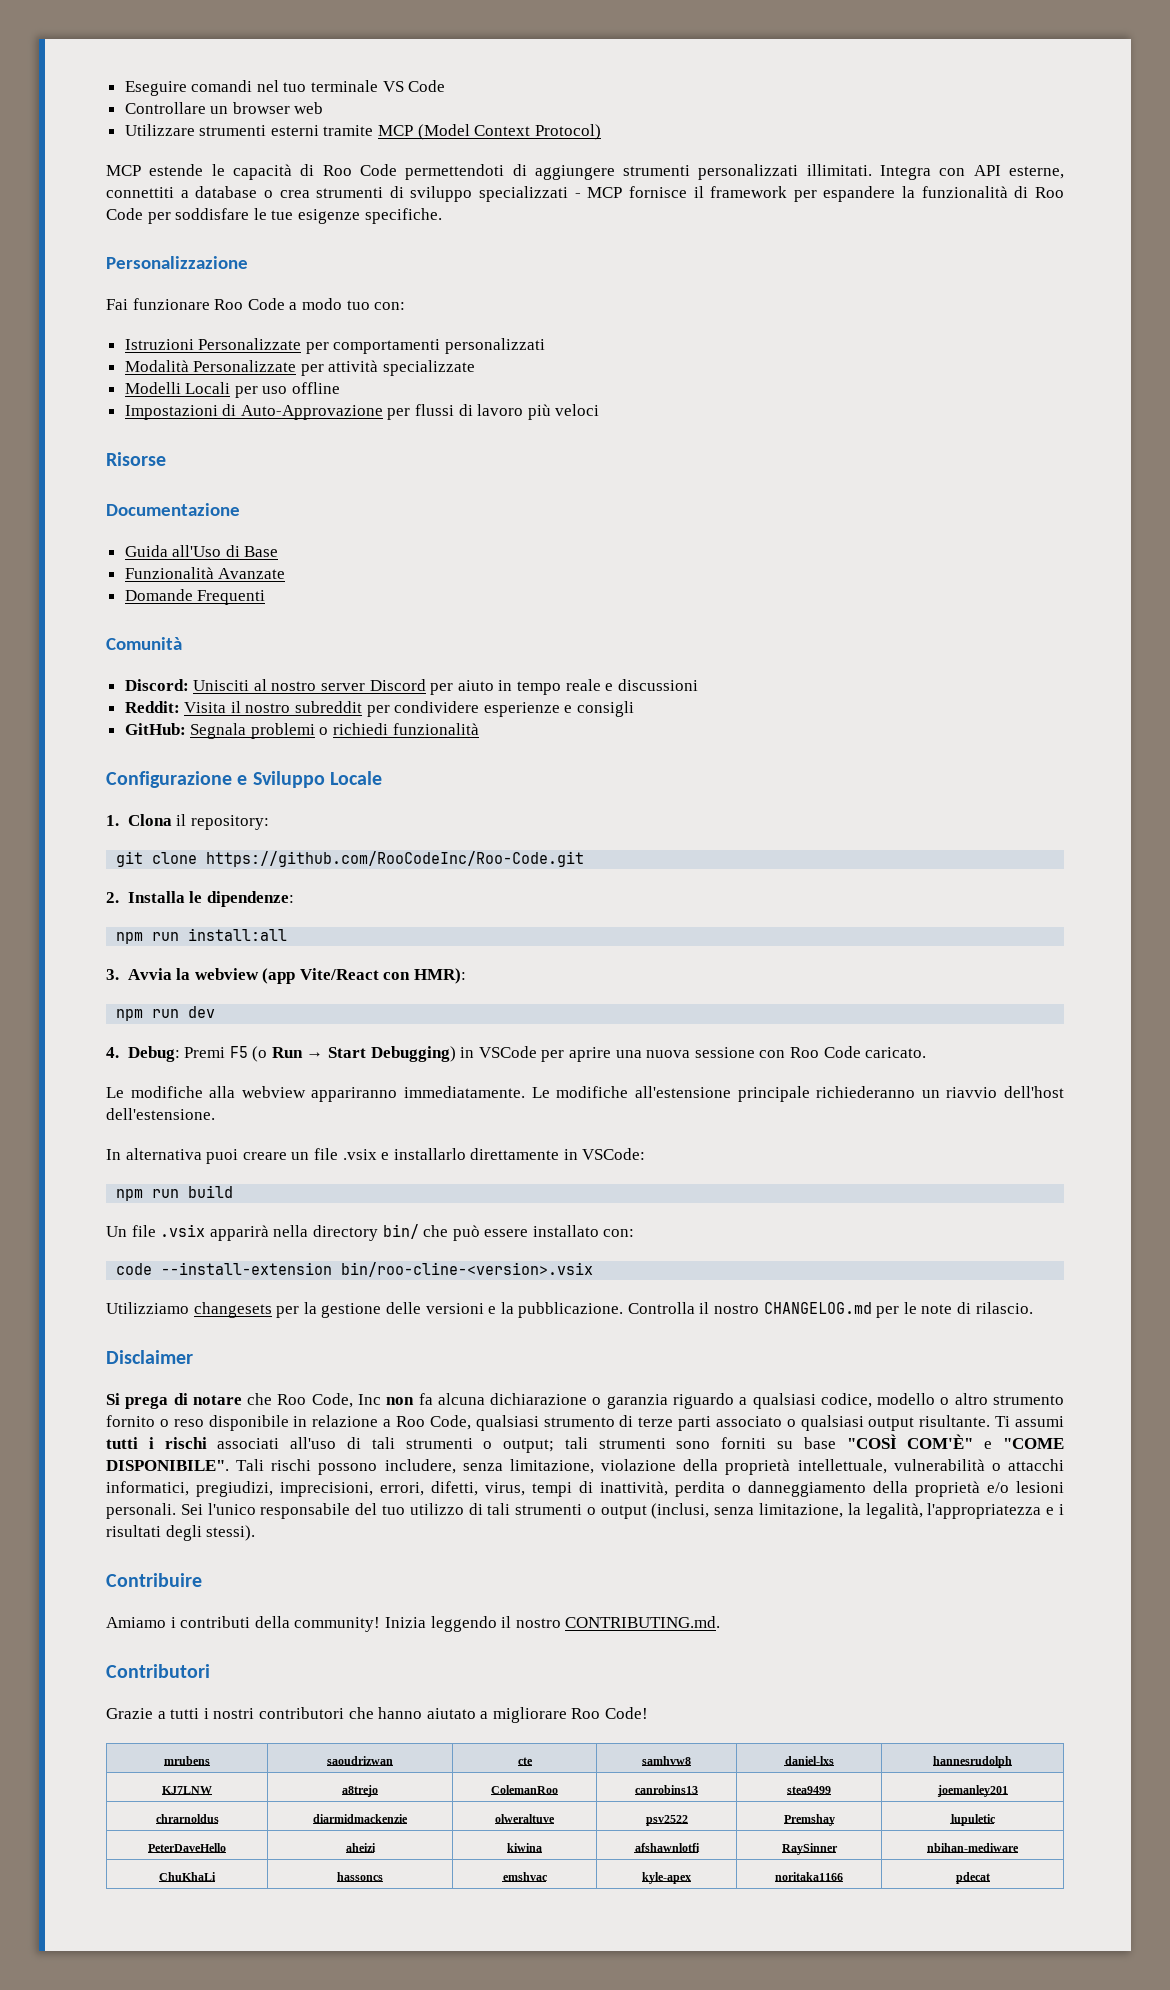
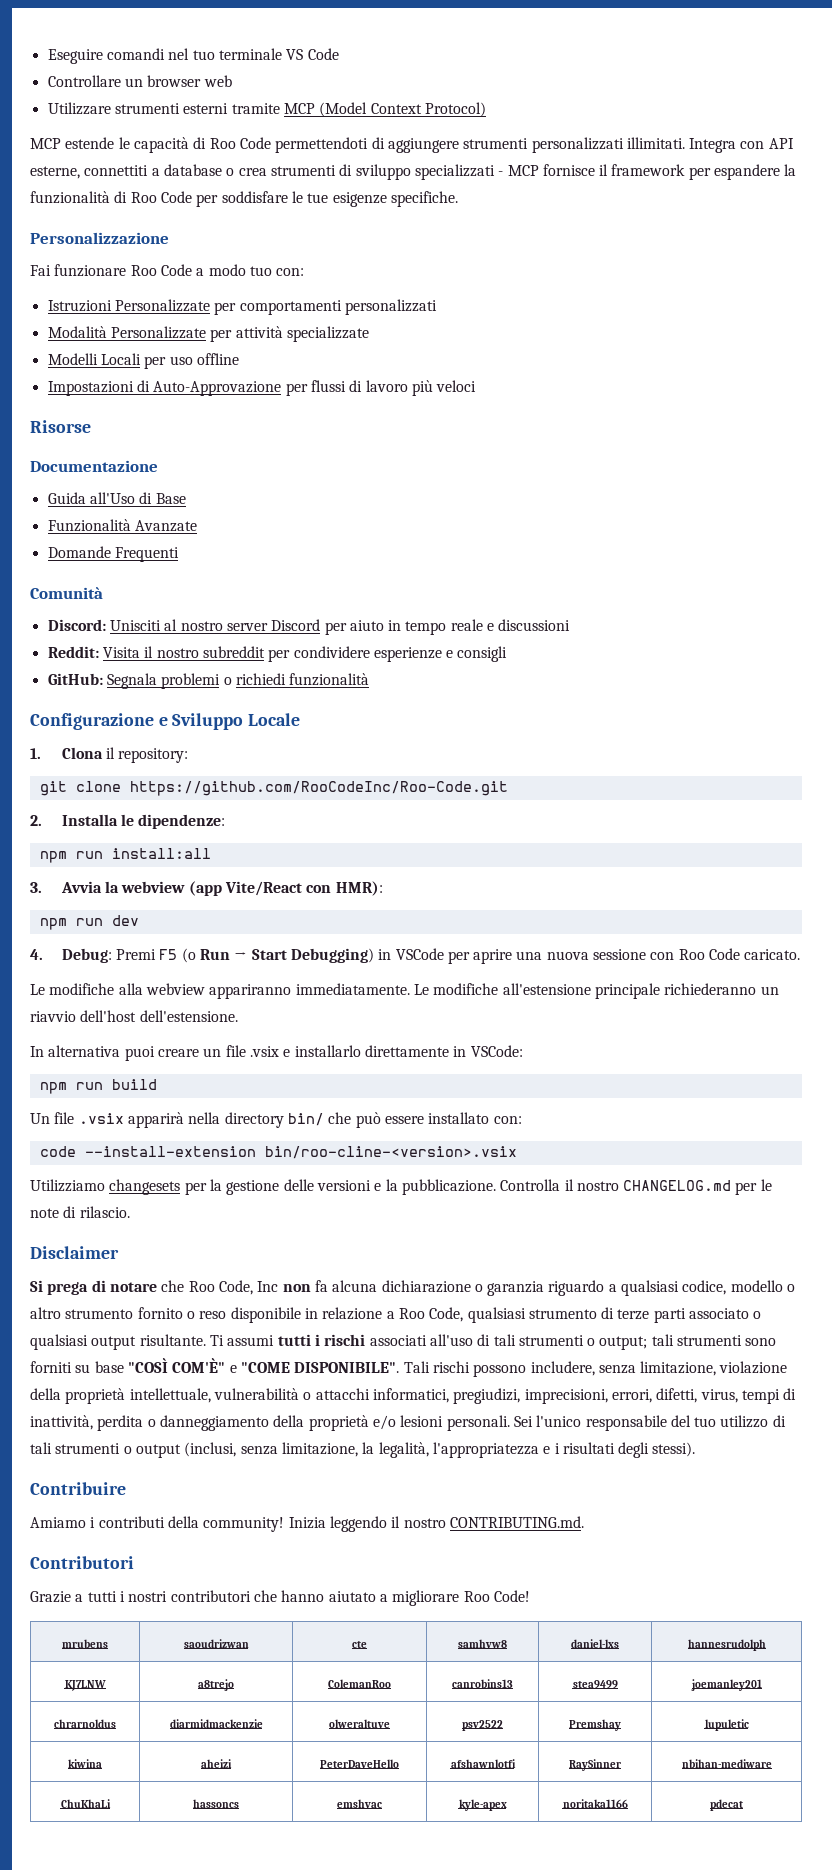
[148,1843,226,1852] PeterDaveHello -> [68,1759,102,1768] kiwina
[507,1843,542,1852] kiwina -> [320,1759,399,1768] PeterDaveHello

